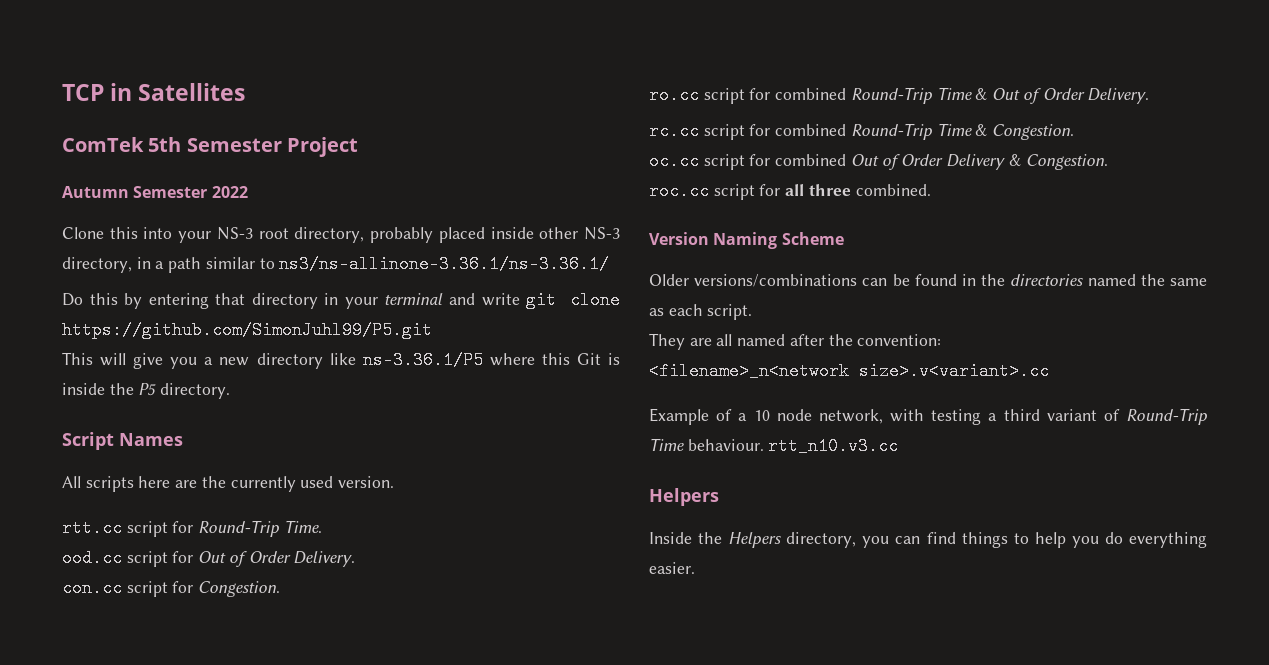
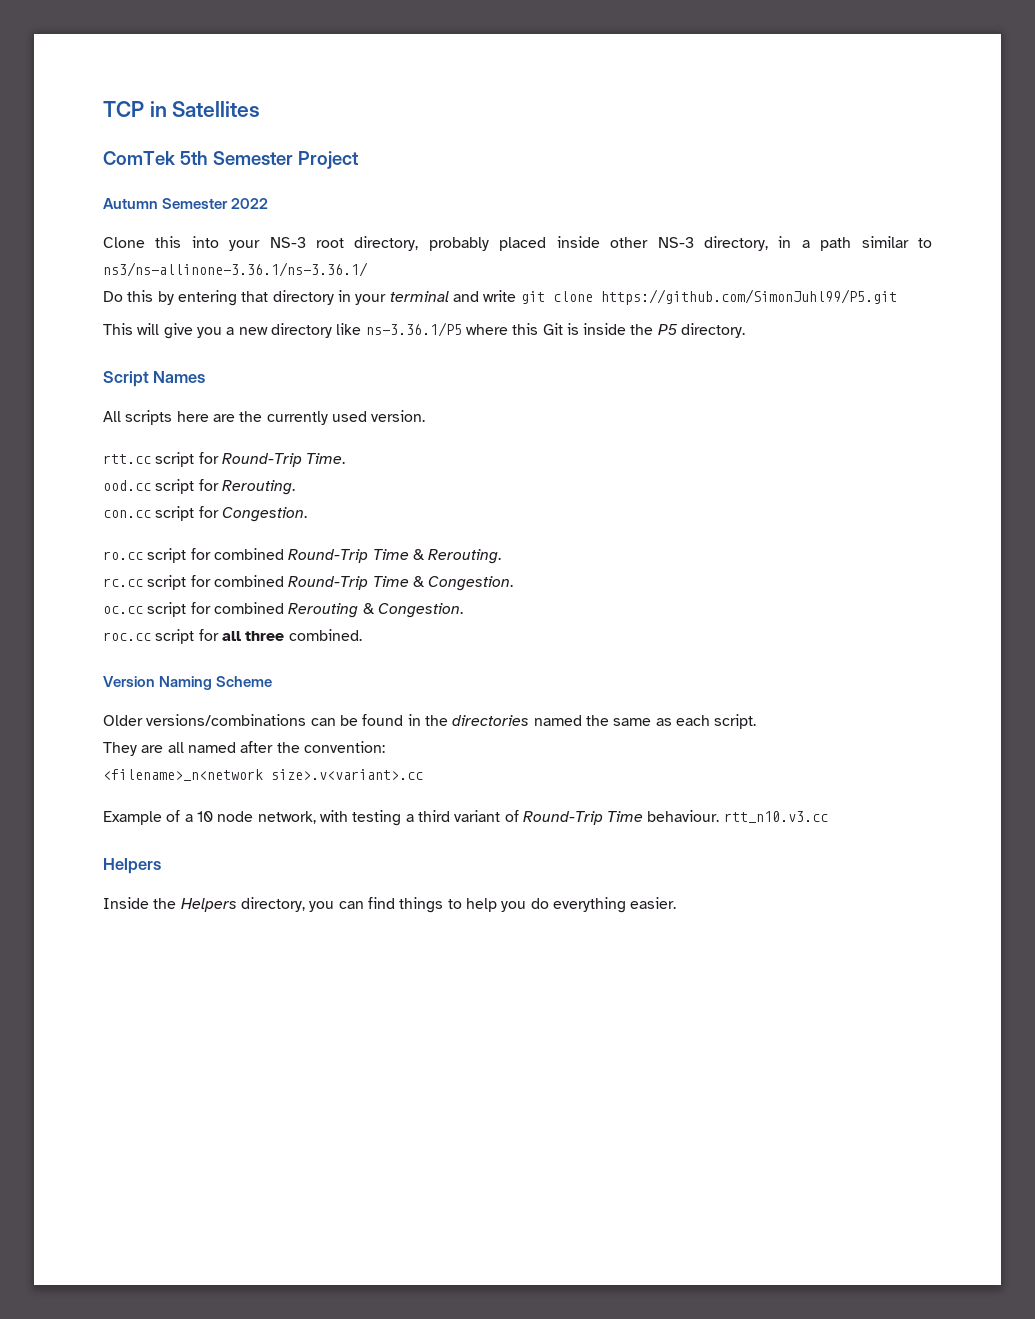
[198,551,356,567] Out of Order Delivery. -> [221,480,295,495] Rerouting.
[992,88,1150,104] Out of Order Delivery. -> [428,549,502,564] Rerouting.
[850,154,1006,170] Out of Order Delivery -> [288,603,359,618] Rerouting

